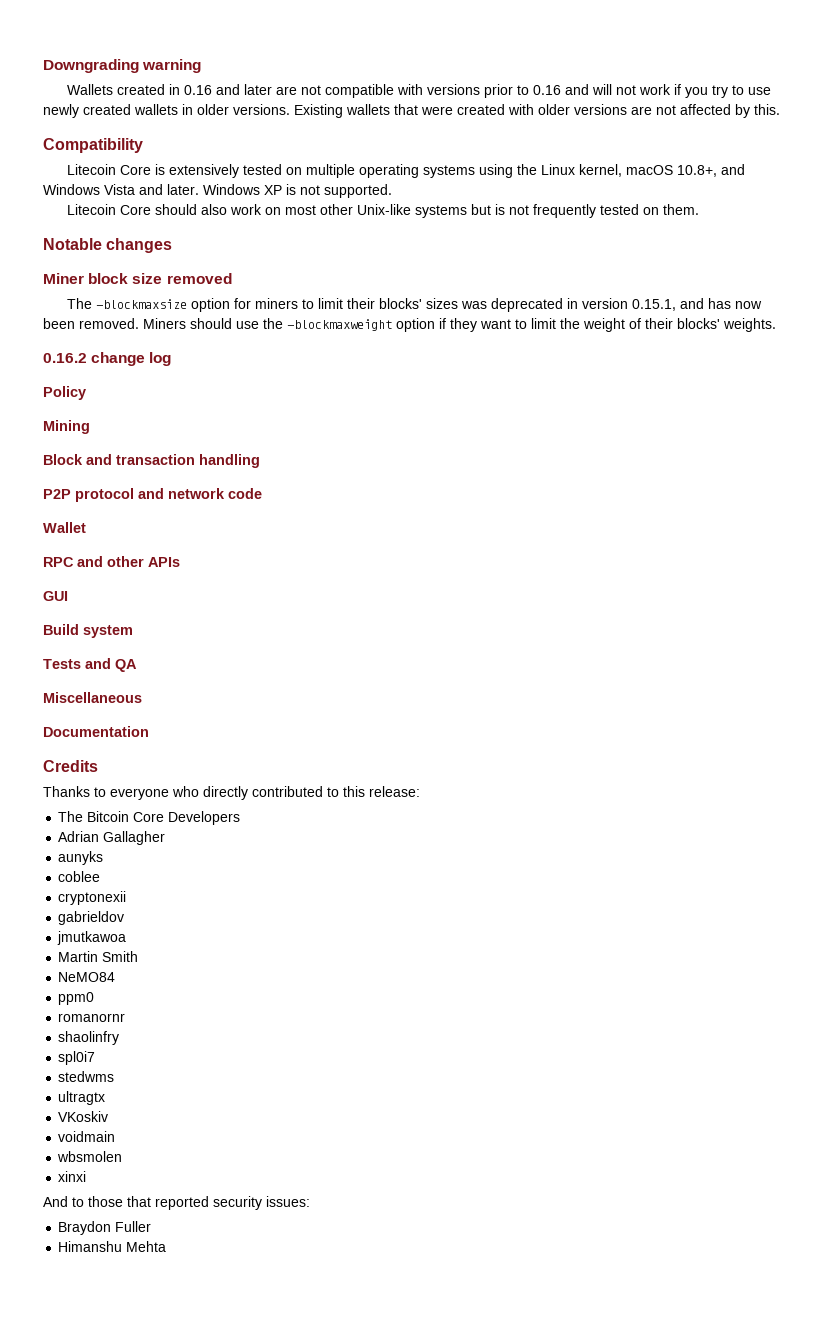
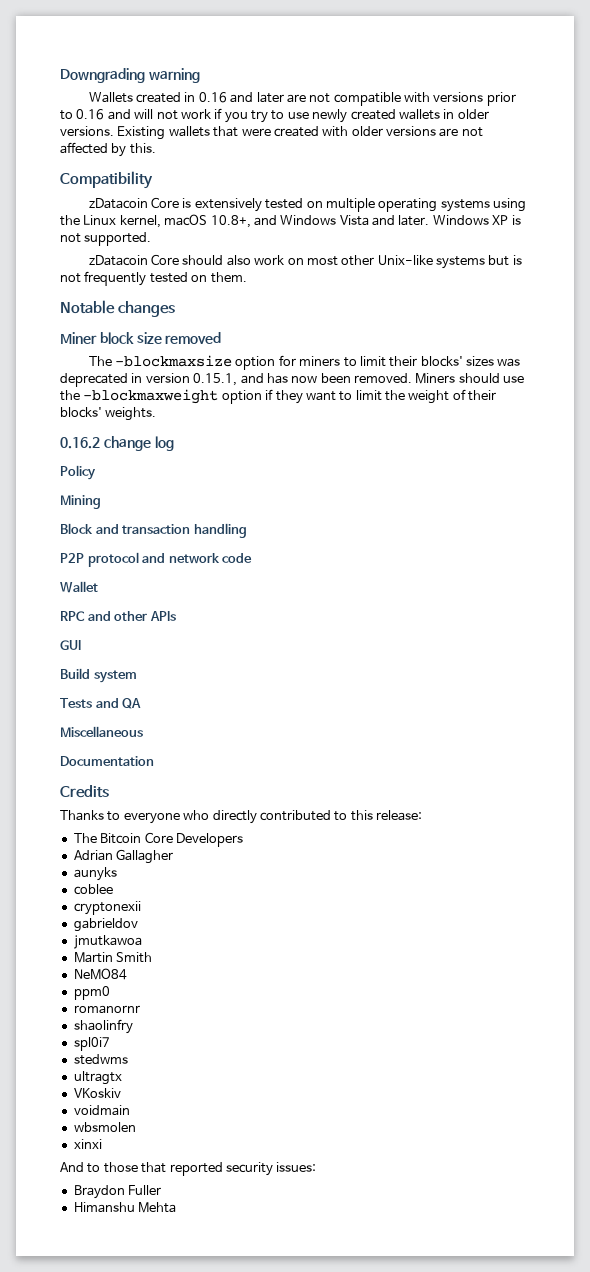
[67,164,117,175] Litecoin -> [88,198,148,209] zDatacoin
[67,204,117,215] Litecoin -> [88,255,148,266] zDatacoin

